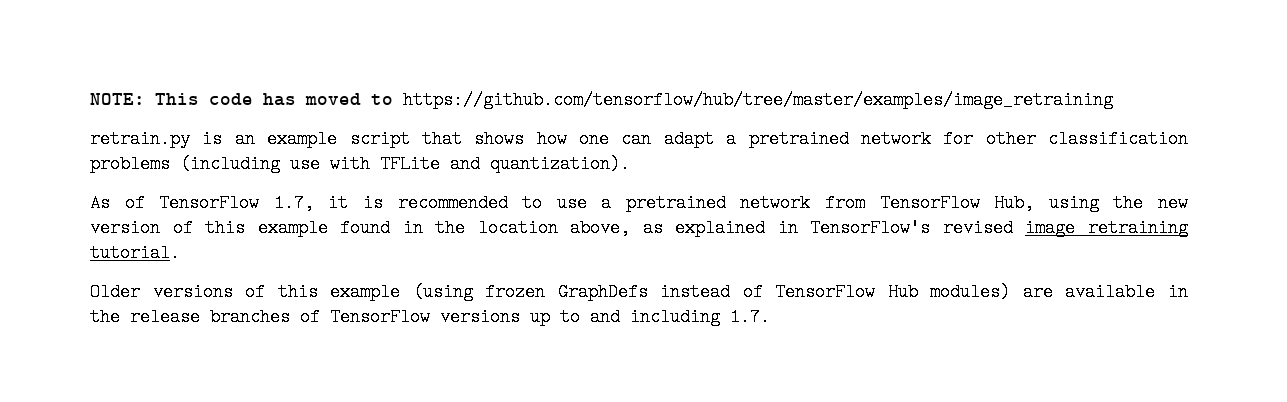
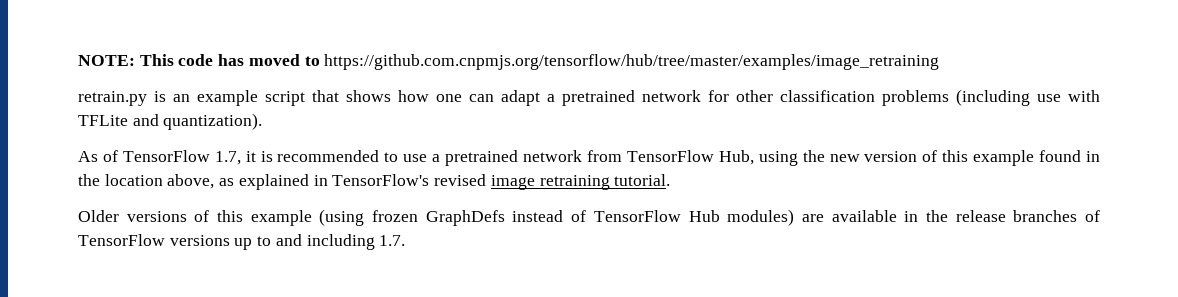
[403,91,1113,109] https://github.com/tensorflow/hub/tree/master/examples/image_retraining -> [324,54,940,70] https://github.com.cnpmjs.org/tensorflow/hub/tree/master/examples/image_retraining

